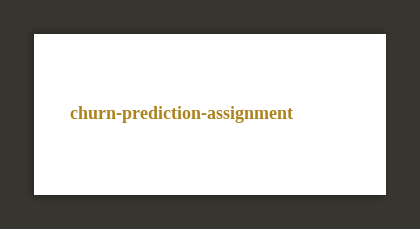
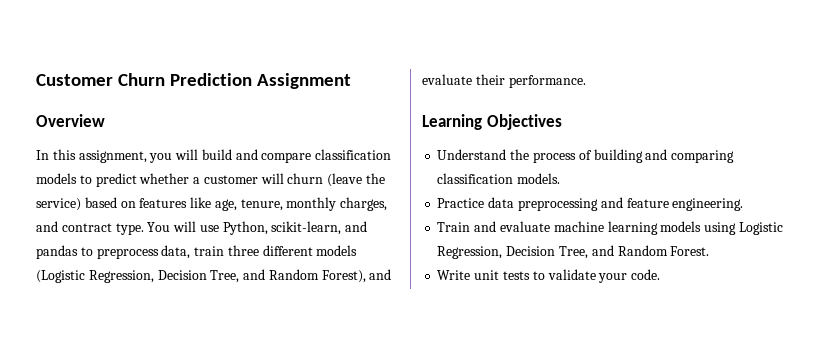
[70,106,293,123] churn-prediction-assignment -> [36,73,351,89] [36,114,105,127] [36,149,392,163] [36,173,386,187] [36,197,388,211] [36,221,368,235] [36,245,358,259] [36,269,392,283] [422,74,586,88] [422,114,562,130] [437,149,735,163] [437,173,561,184] [437,197,744,211] [437,221,783,235] [437,245,710,259] [437,269,661,283] Customer Churn Prediction Assignment // Overview // In this assignment, you will build and compare classification models to predict whether a customer will churn (leave the service) based on features like age, tenure, monthly charges, and contract type. You will use Python, scikit-learn, and pandas to preprocess data, train three different models (Logistic Regression, Decision Tree, and Random Forest), and evaluate their performance. // Learning Objectives // Understand the process of building and comparing classification models. // Practice data preprocessing and feature engineering. // Train and evaluate machine learning models using Logistic Regression, Decision Tree, and Random Forest. // Write unit tests to validate your code.

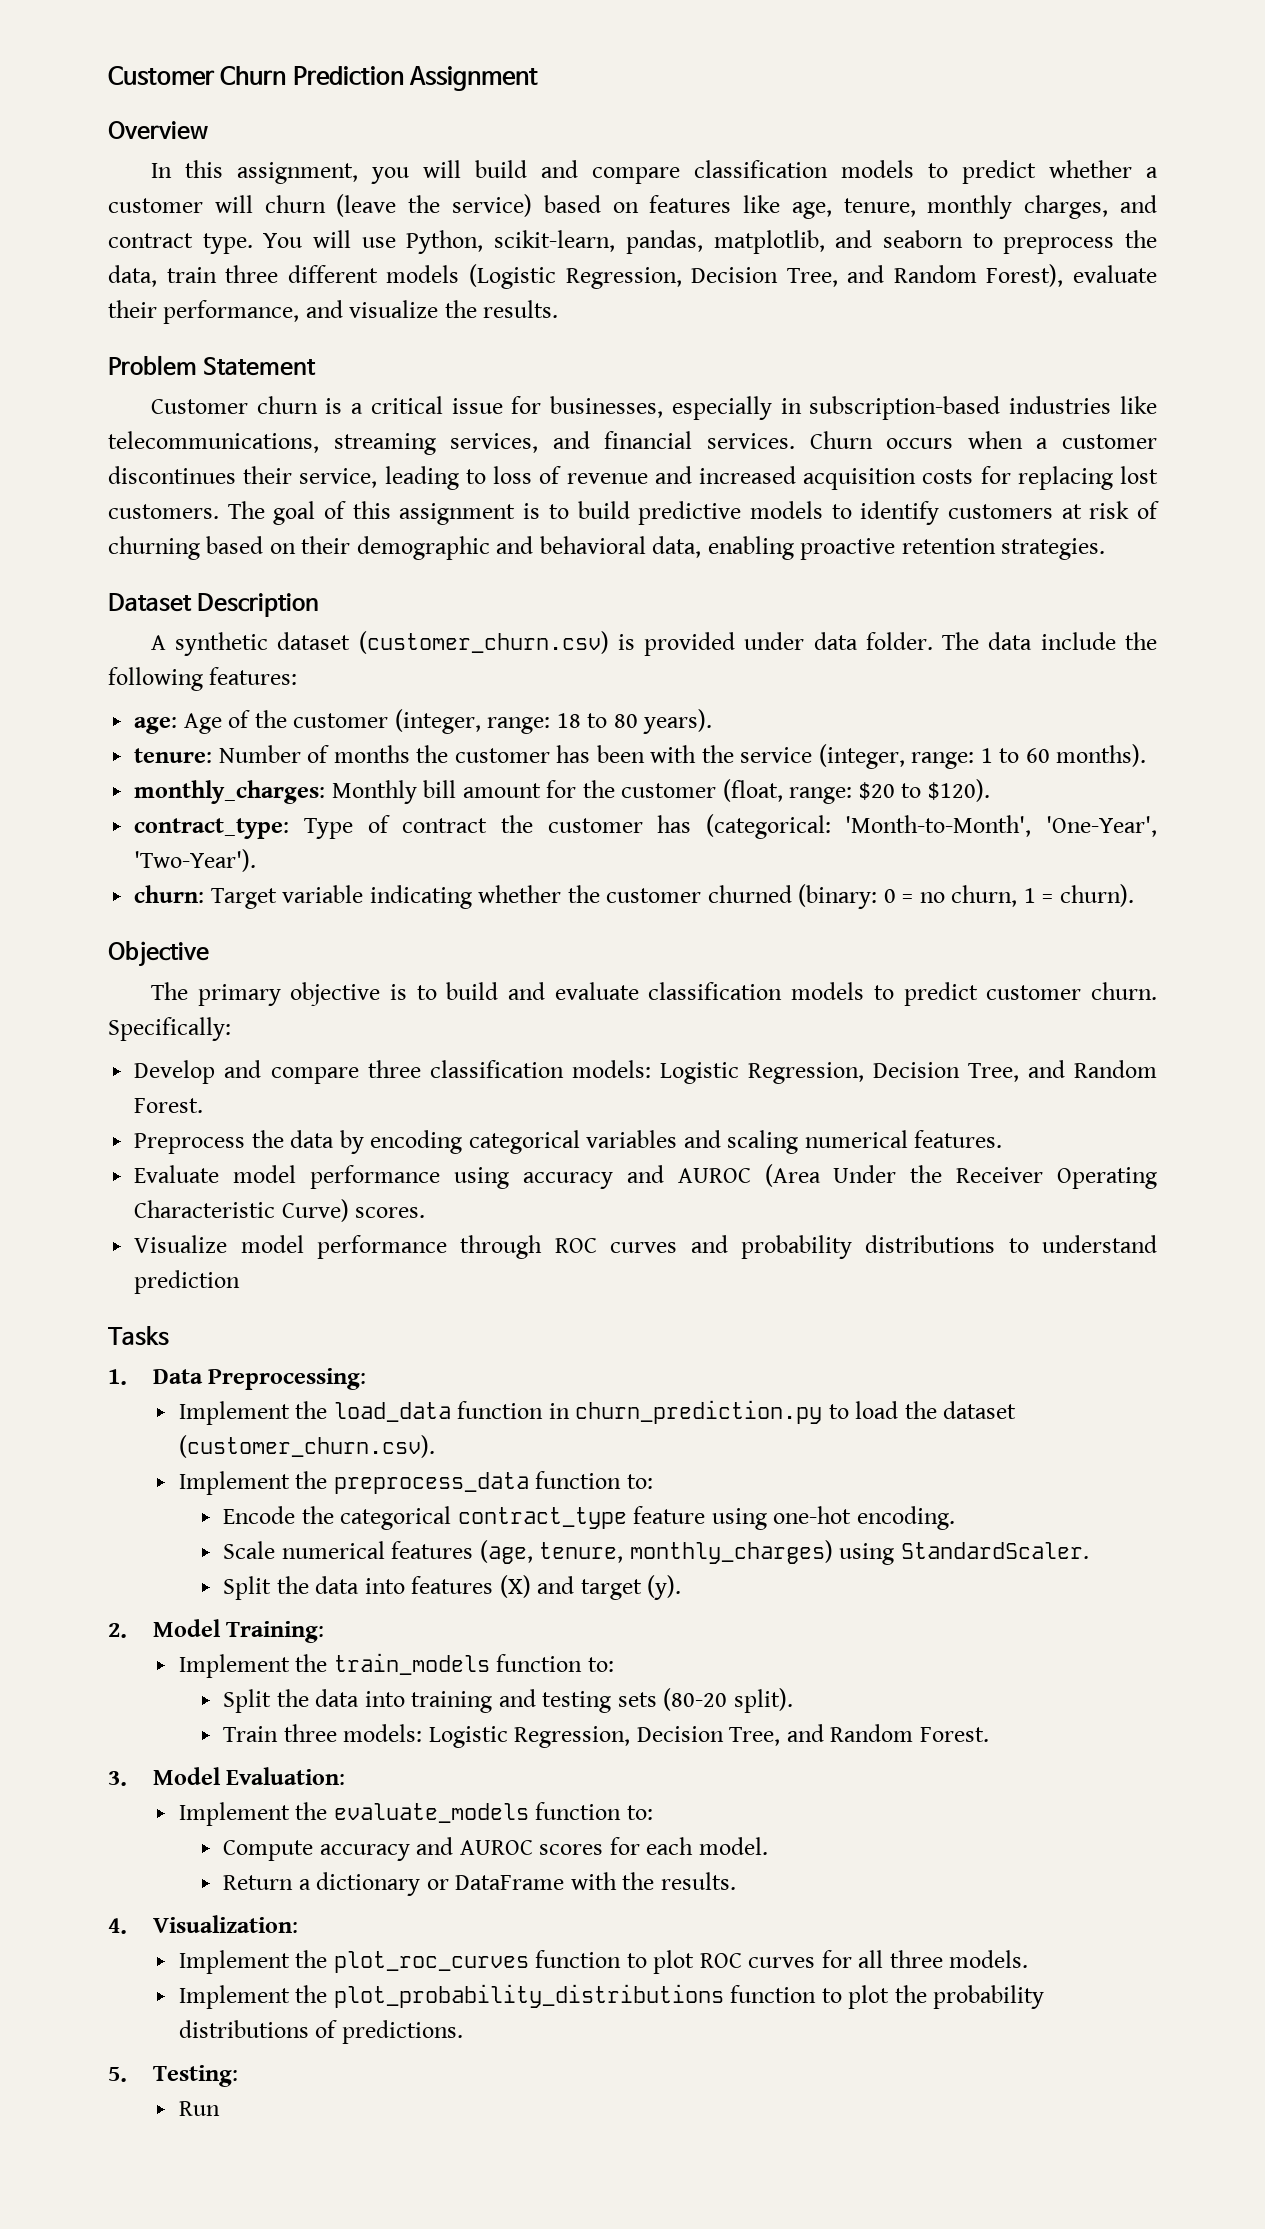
[345,221,368,232] [36,245,78,259] and pandas -> [625,230,963,254] pandas, matplotlib, and seaborn
(159, 253) none -> [1125,230,1158,248] the
[369,269,392,280] [422,74,586,88] [422,114,562,130] [437,149,735,163] [437,173,561,184] [437,197,744,211] [437,221,783,235] [437,245,710,259] [437,269,661,283] and evaluate their performance. // Learning Objectives // Understand the process of building and comparing classification models. // Practice data preprocessing and feature engineering. // Train and evaluate machine learning models using Logistic Regression, Decision Tree, and Random Forest. // Write unit tests to validate your code. -> [1073,265,1158,283] [108,300,559,324] [108,355,317,376] [150,396,1158,420] [108,431,1158,455] [108,466,1158,490] [108,501,1159,525] [108,536,1106,560] [108,593,320,617] [150,631,1158,656] [108,667,298,691] [134,709,713,734] [134,744,1147,769] [134,779,990,804] [134,814,1157,839] [134,849,257,872] [134,884,1134,909] [108,941,209,967] [150,982,1157,1006] [108,1017,231,1041] [134,1060,1157,1084] [134,1098,204,1113] [134,1130,1003,1154] [134,1164,1157,1189] [134,1199,426,1222] [134,1235,1157,1259] [134,1270,241,1294] [108,1326,169,1346] [108,1368,366,1390] [178,1400,1017,1425] [178,1435,435,1458] [178,1471,653,1495] [223,1506,955,1530] [223,1540,1089,1565] [223,1575,682,1600] [108,1619,324,1643] [178,1653,614,1678] [223,1688,793,1713] [223,1724,989,1748] [108,1767,345,1786] [178,1802,653,1826] [223,1837,768,1861] [223,1872,736,1896] [108,1915,298,1934] [178,1950,1029,1974] [178,1984,1045,2009] [178,2020,463,2044] [108,2065,238,2087] [178,2101,220,2116] evaluate their performance, and visualize the results. // Problem Statement // Customer churn is a critical issue for businesses, especially in subscription-based industries like telecommunications, streaming services, and financial services. Churn occurs when a customer discontinues their service, leading to loss of revenue and increased acquisition costs for replacing lost customers. The goal of this assignment is to build predictive models to identify customers at risk of churning based on their demographic and behavioral data, enabling proactive retention strategies. // Dataset Description // A synthetic dataset (customer_churn.csv) is provided under data folder. The data include the following features: // age: Age of the customer (integer, range: 18 to 80 years). // tenure: Number of months the customer has been with the service (integer, range: 1 to 60 months). // monthly_charges: Monthly bill amount for the customer (float, range: $20 to $120). // contract_type: Type of contract the customer has (categorical: 'Month-to-Month', 'One-Year', 'Two-Year'). // churn: Target variable indicating whether the customer churned (binary: 0 = no churn, 1 = churn). // Objective // The primary objective is to build and evaluate classification models to predict customer churn. Specifically: // Develop and compare three classification models: Logistic Regression, Decision Tree, and Random Forest. // Preprocess the data by encoding categorical variables and scaling numerical features. // Evaluate model performance using accuracy and AUROC (Area Under the Receiver Operating Characteristic Curve) scores. // Visualize model performance through ROC curves and probability distributions to understand prediction // Tasks // 1. Data Preprocessing: // Implement the load_data function in churn_prediction.py to load the dataset (customer_churn.csv). // Implement the preprocess_data function to: // Encode the categorical contract_type feature using one-hot encoding. // Scale numerical features (age, tenure, monthly_charges) using StandardScaler. // Split the data into features (X) and target (y). // 2. Model Training: // Implement the train_models function to: // Split the data into training and testing sets (80-20 split). // Train three models: Logistic Regression, Decision Tree, and Random Forest. // 3. Model Evaluation: // Implement the evaluate_models function to: // Compute accuracy and AUROC scores for each model. // Return a dictionary or DataFrame with the results. // 4. Visualization: // Implement the plot_roc_curves function to plot ROC curves for all three models. // Implement the plot_probability_distributions function to plot the probability distributions of predictions. // 5. Testing: // Run

